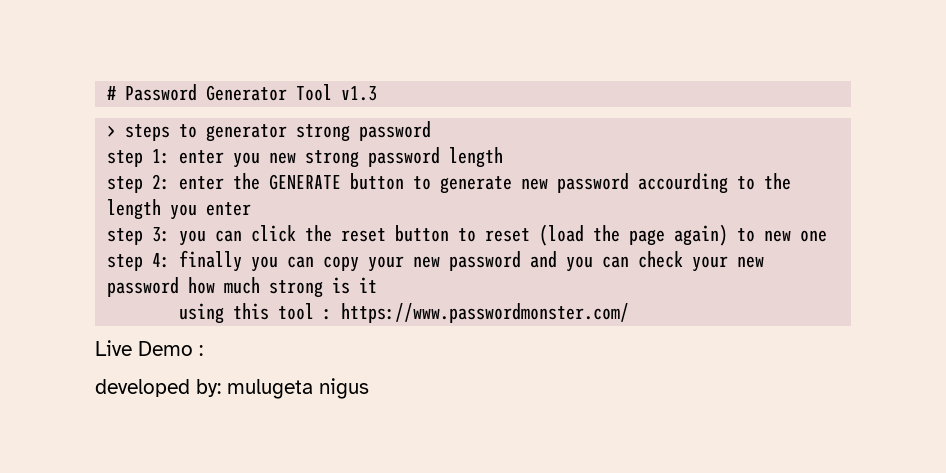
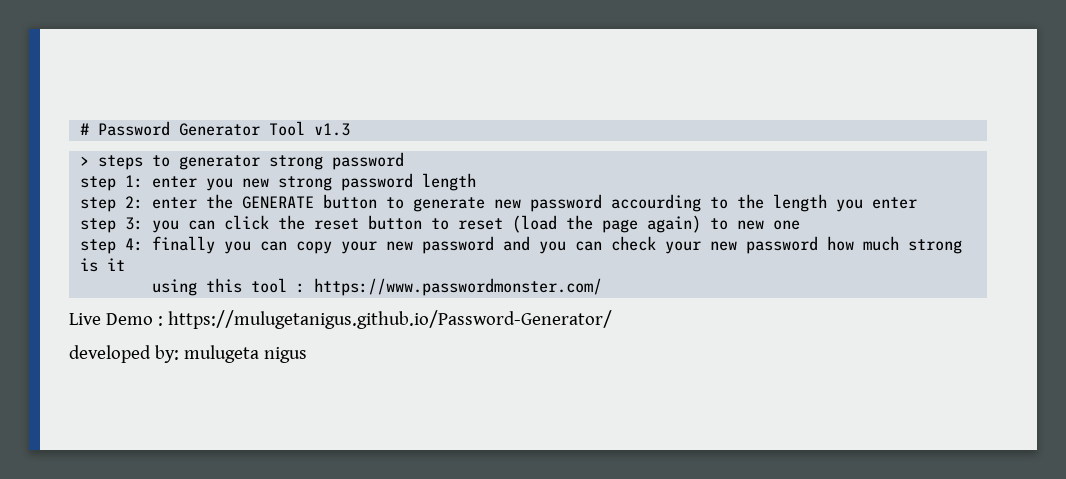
(203, 350) none -> [167,310,612,329] https://mulugetanigus.github.io/Password-Generator/

